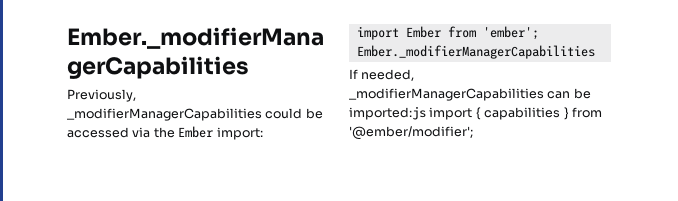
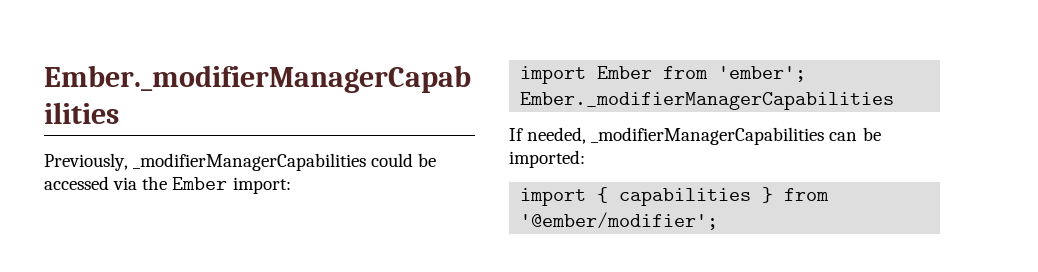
[349,106,426,120] imported:js -> [509,150,585,168] imported: //

